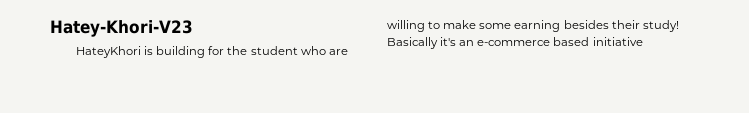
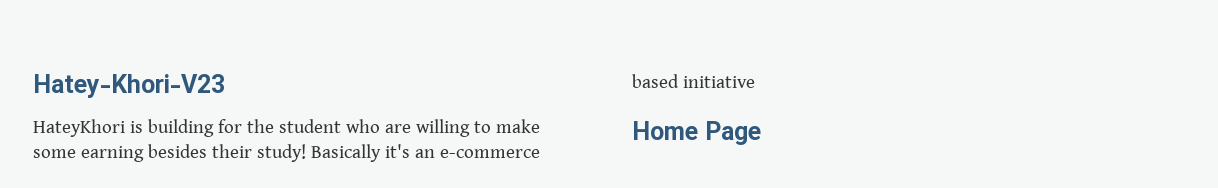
(643, 41) none -> [632,121,761,145] // Home Page

